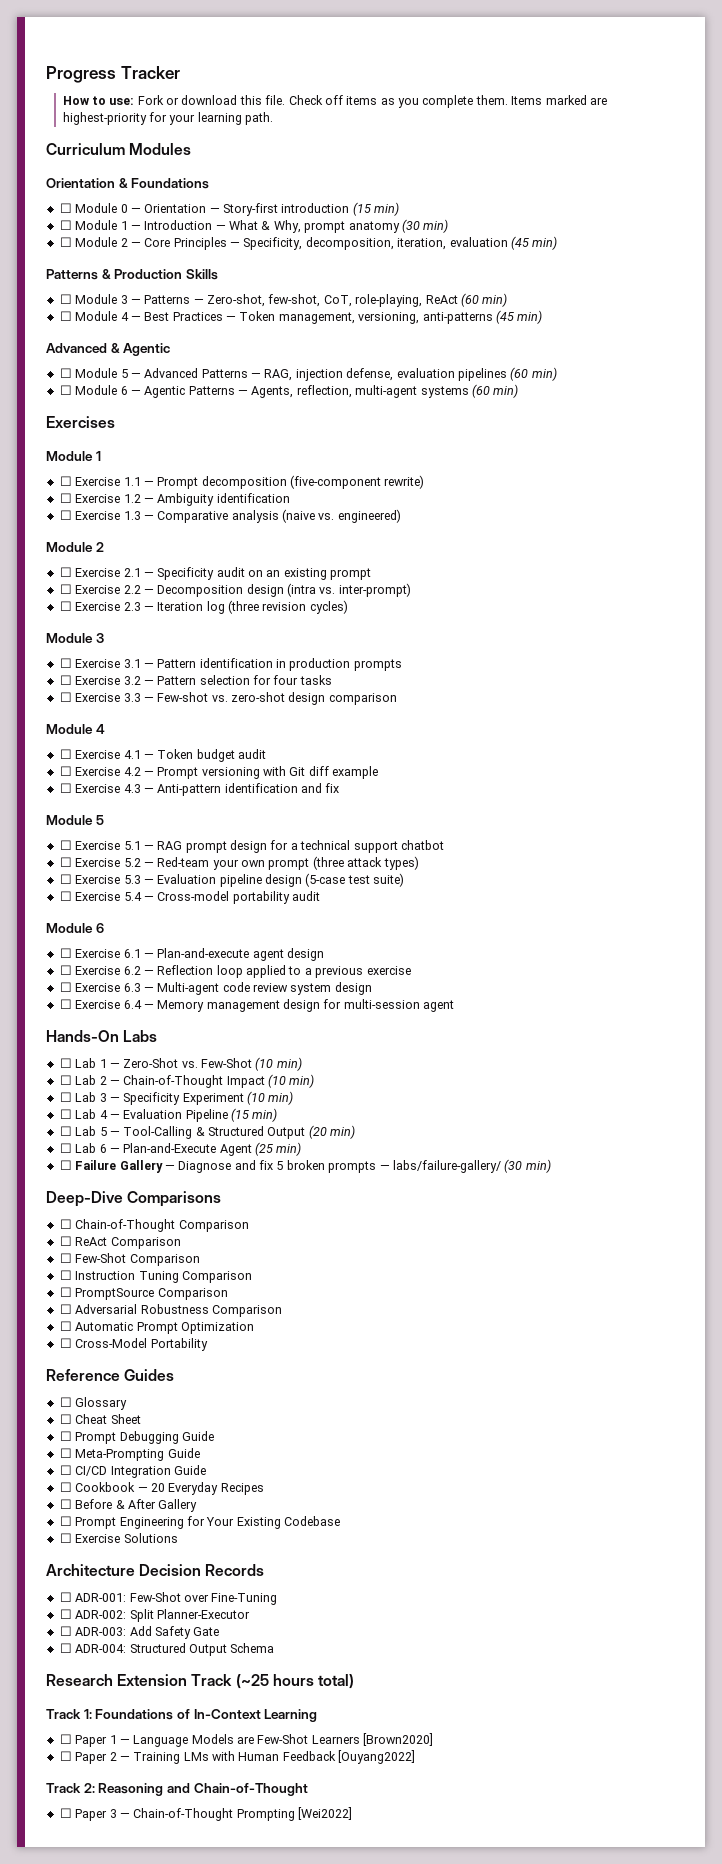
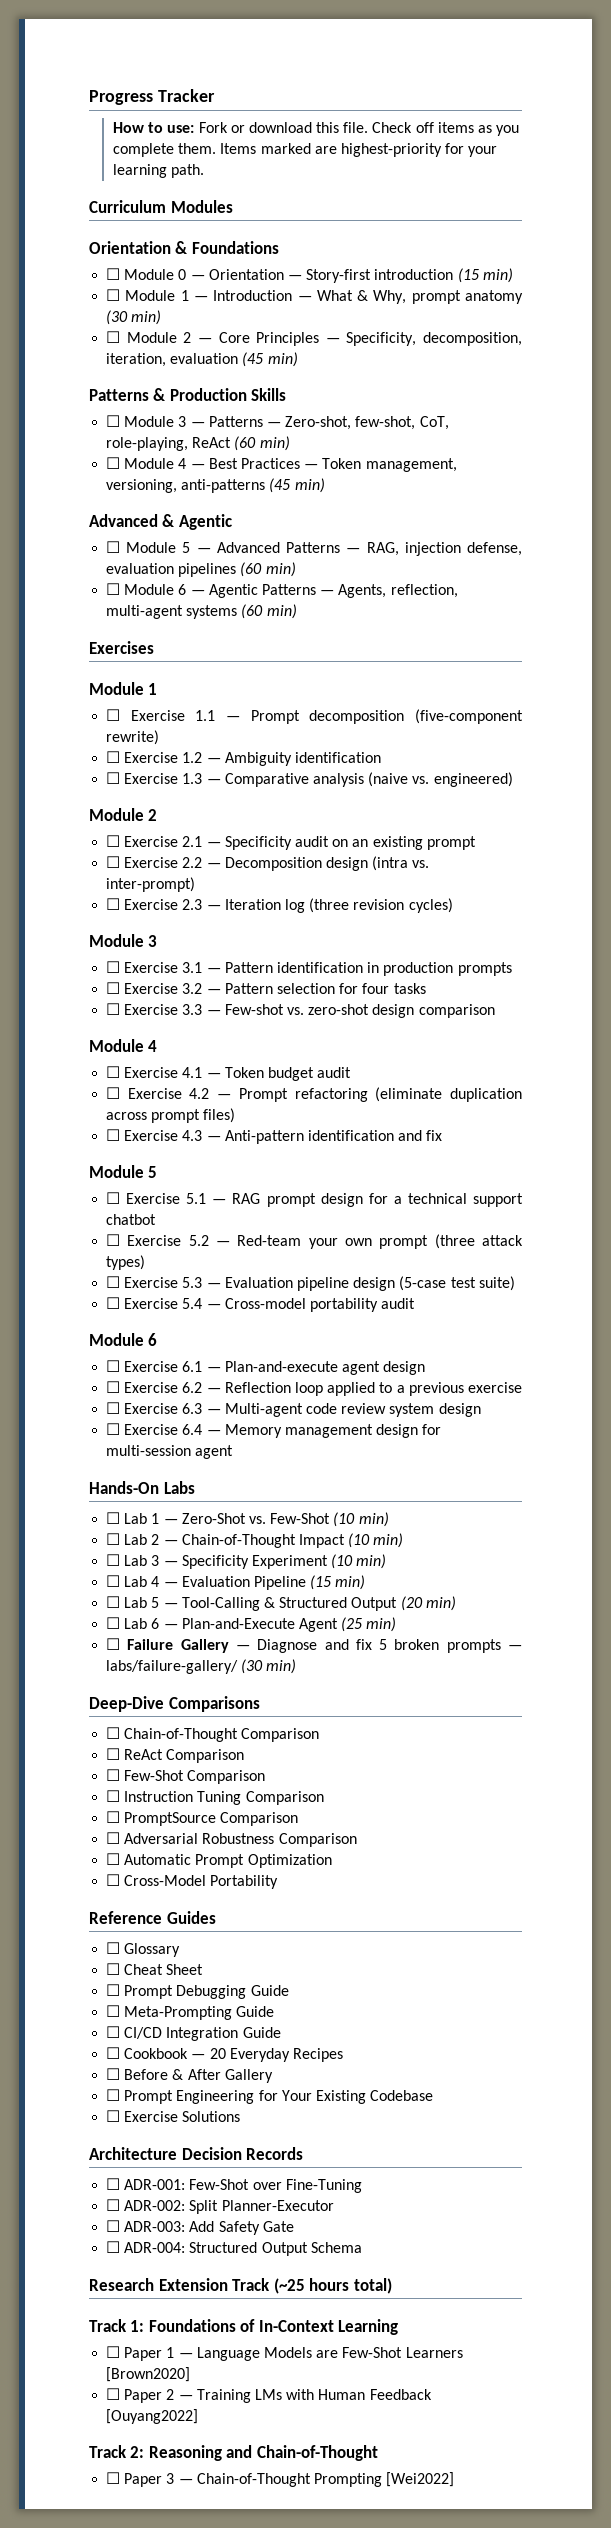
[201,766,379,779] versioning with Git diff example -> [294,1087,522,1102] [106,1108,236,1123] refactoring (eliminate duplication across prompt files)

